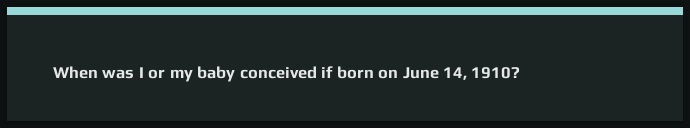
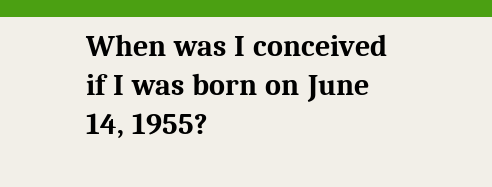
[148,66,334,82] or my baby conceived if -> [253,34,388,56] [86,74,185,95] conceived if I was
[471,67,521,79] 1910? -> [132,113,209,135] 1955?

